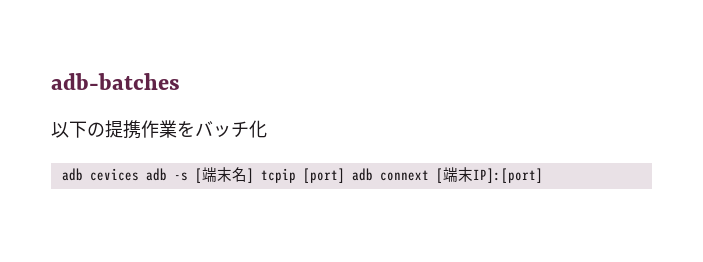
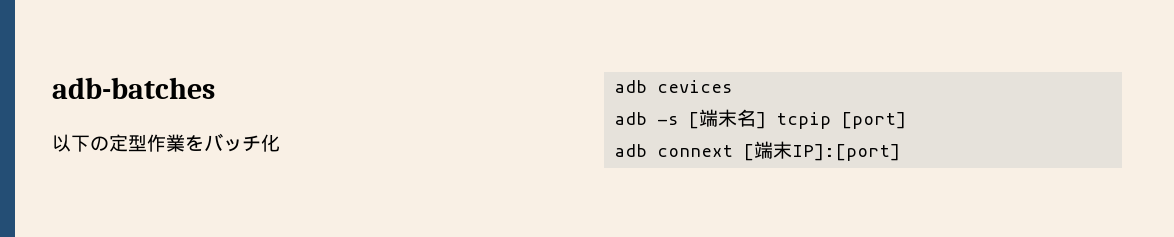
[105,120,141,139] 提携 -> [109,134,147,152] 定型
(139, 174) none -> (733, 86) //
(345, 175) none -> (907, 120) //

